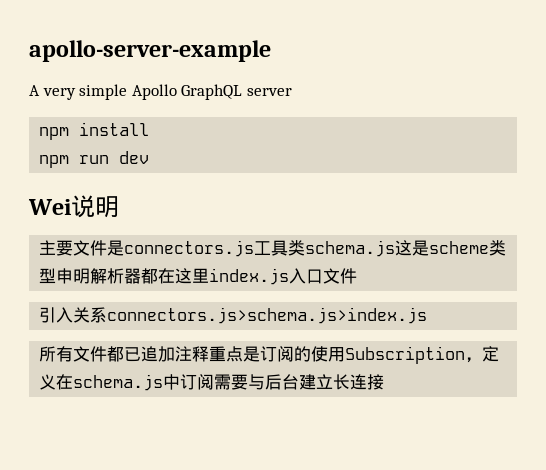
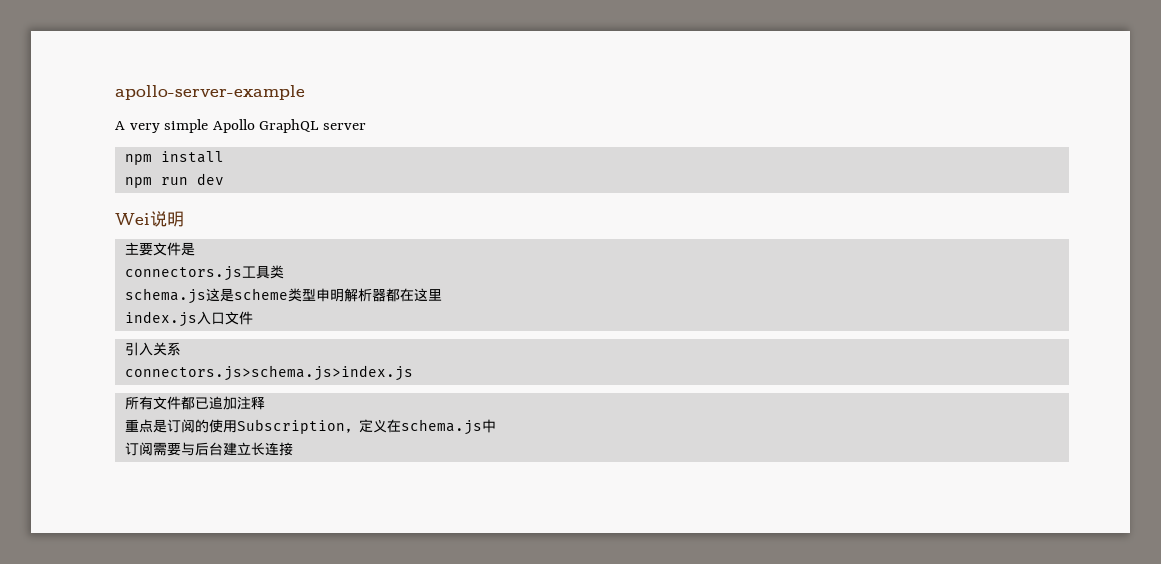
(125, 248) none -> (196, 249) //
(306, 248) none -> (285, 272) //
(210, 275) none -> (443, 295) //
(108, 315) none -> (182, 349) //
(210, 354) none -> (266, 403) //
(181, 382) none -> (497, 426) //

